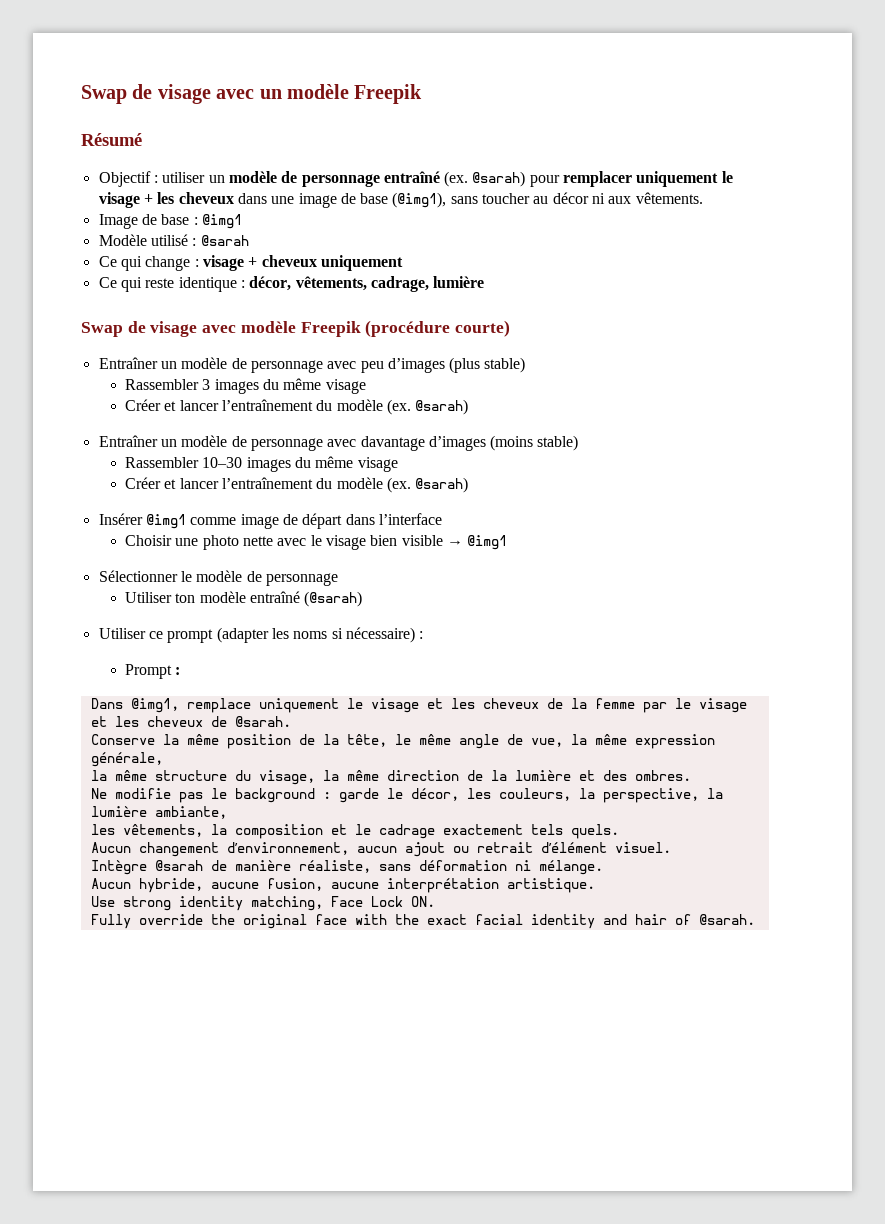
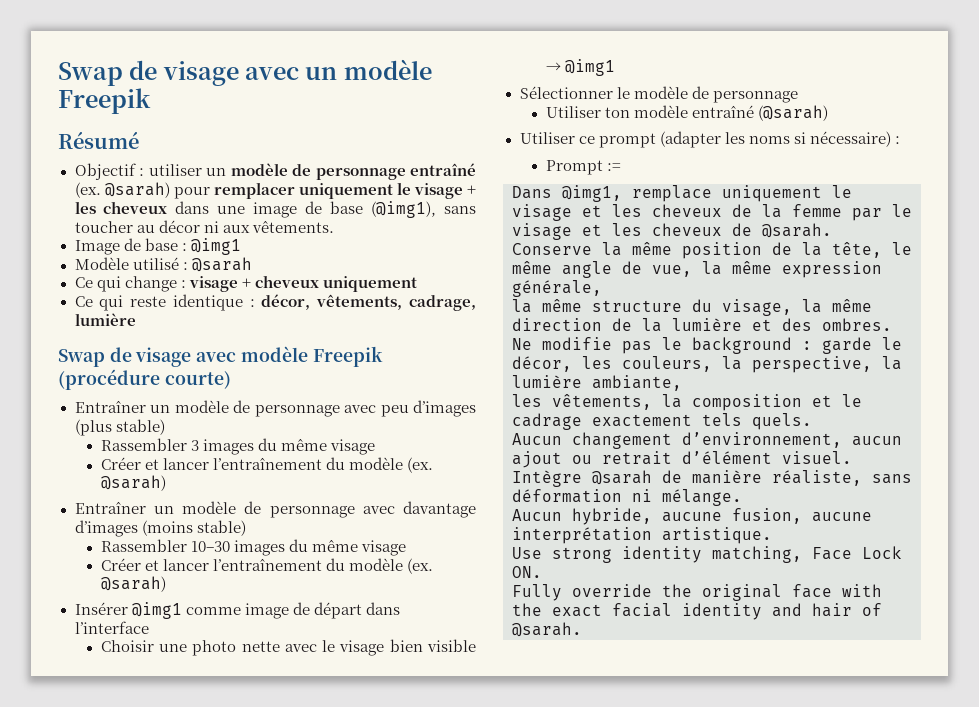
[175,667,181,675] : -> [606,163,621,171] :=

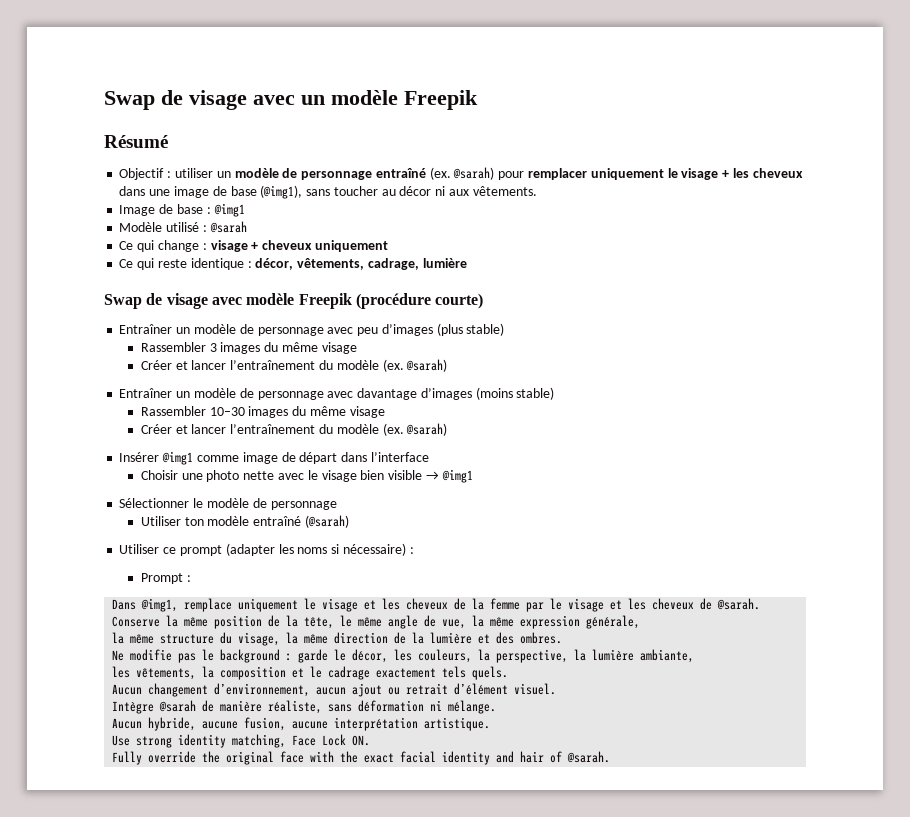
[606,163,621,171] := -> [186,575,191,582] :

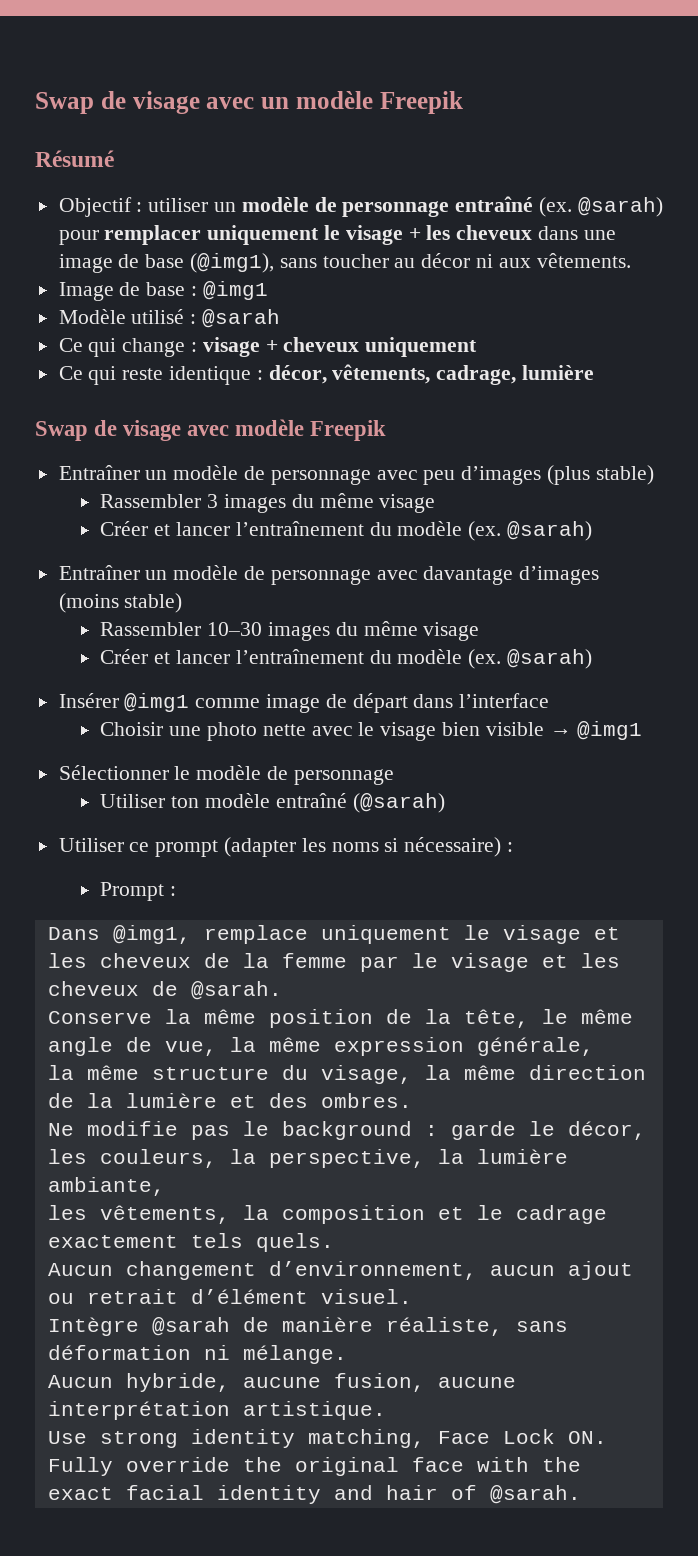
[355,293,484,309] (procédure courte) -> (387, 430) none

